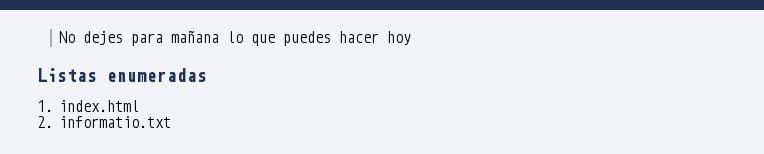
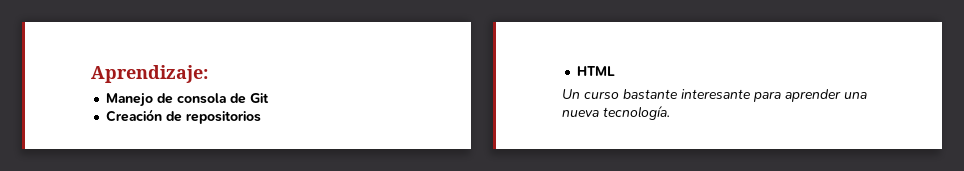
[58,30,411,46] [37,68,207,82] [37,100,140,112] [37,116,172,128] No dejes para mañana lo que puedes hacer hoy // Listas enumeradas // 1. index.html // 2. informatio.txt -> [91,65,208,83] [106,93,270,107] [106,109,262,124] [577,66,616,76] [562,89,867,102] [562,105,670,120] Aprendizaje: // Manejo de consola de Git // Creación de repositorios // HTML // Un curso bastante interesante para aprender una nueva tecnología.

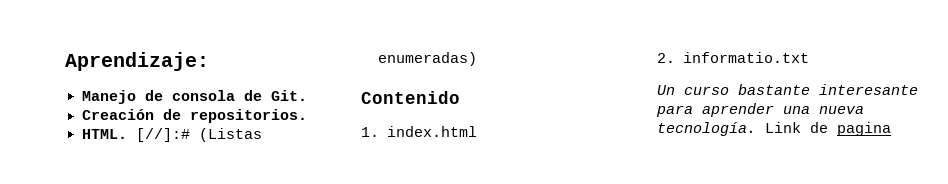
[250,93,270,103] Git -> [270,90,307,101] Git.
[186,111,262,124] [577,66,616,76] repositorios // HTML -> [189,109,307,123] [81,128,262,142] [377,52,477,66] [361,91,460,104] [361,126,477,137] [657,52,809,63] repositorios. // HTML. [//]:# (Listas enumeradas) // Contenido // 1. index.html // 2. informatio.txt
(670, 112) none -> [765,122,891,136] Link de pagina

